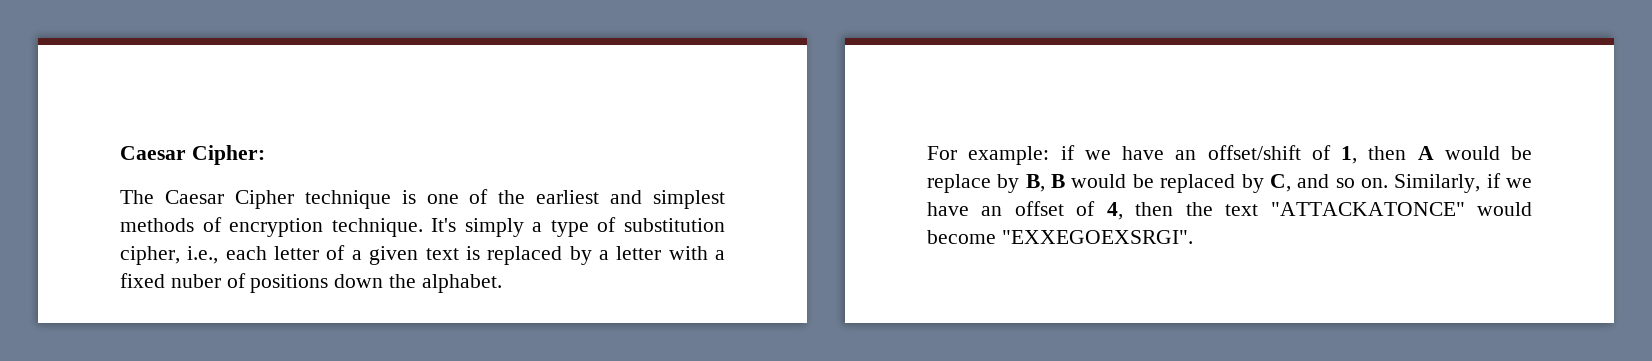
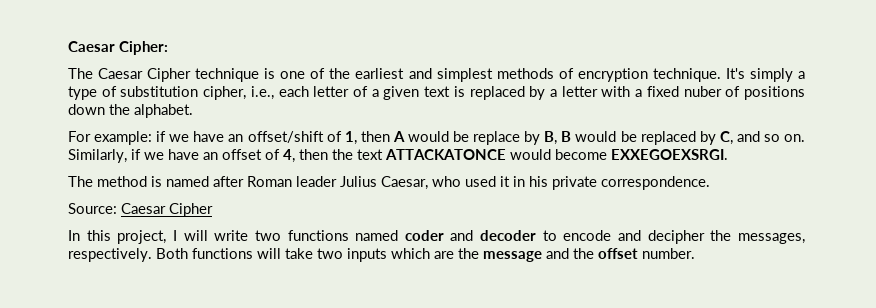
[1270,202,1465,216] "ATTACKATONCE" -> [385,149,506,160] ATTACKATONCE
[1001,230,1193,244] "EXXEGOEXSRGI". -> [611,149,728,160] [68,176,710,190] [68,203,213,217] [68,230,805,244] [68,248,695,262] EXXEGOEXSRGI. // The method is named after Roman leader Julius Caesar, who used it in his private correspondence. // Source: Caesar Cipher // In this project, I will write two functions named coder and decoder to encode and decipher the messages, respectively. Both functions will take two inputs which are the message and the offset number.

